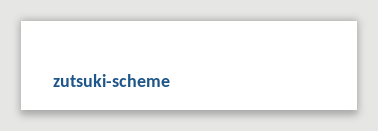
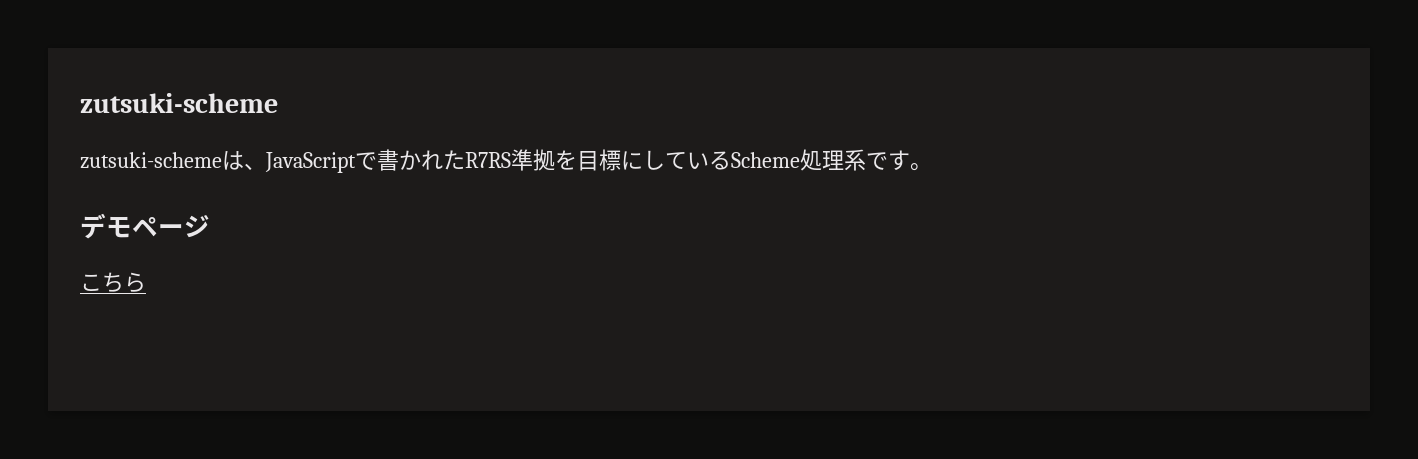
[53,74,170,87] zutsuki-scheme -> [80,93,278,113] [80,149,932,173] [80,213,210,239] [80,272,146,293] zutsuki-scheme // zutsuki-schemeは、JavaScriptで書かれたR7RS準拠を目標にしているScheme処理系です。 // デモページ // こちら

